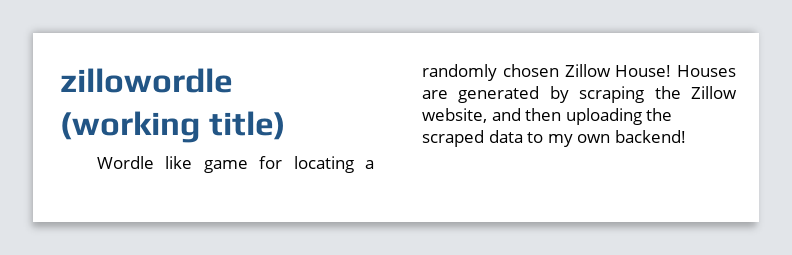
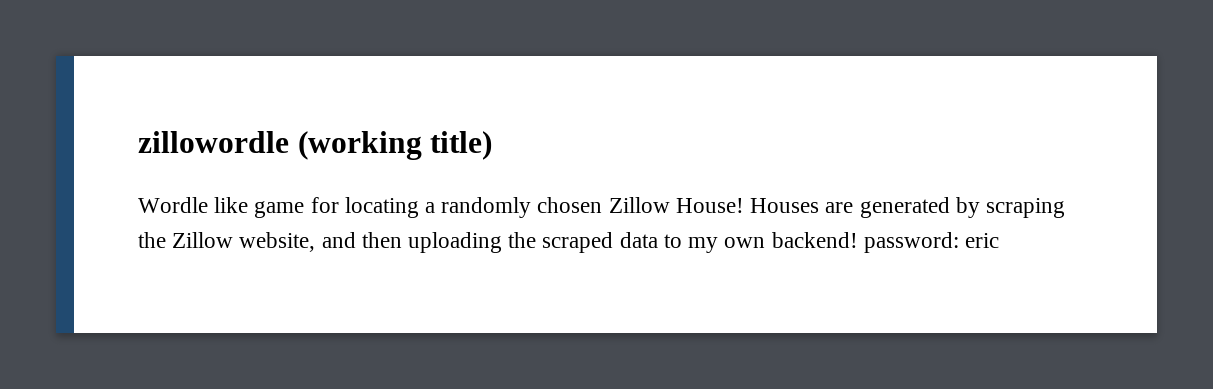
(686, 136) none -> [863,232,999,253] password: eric

